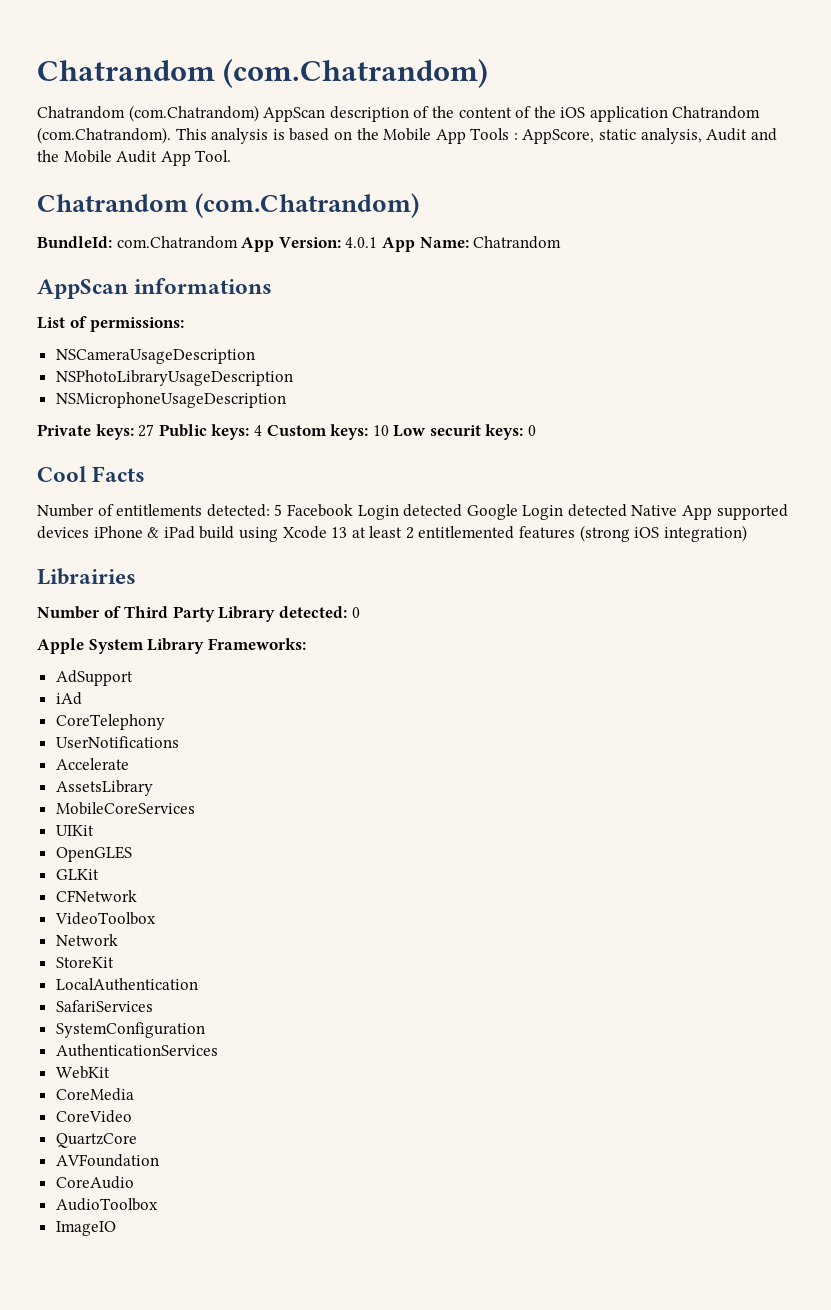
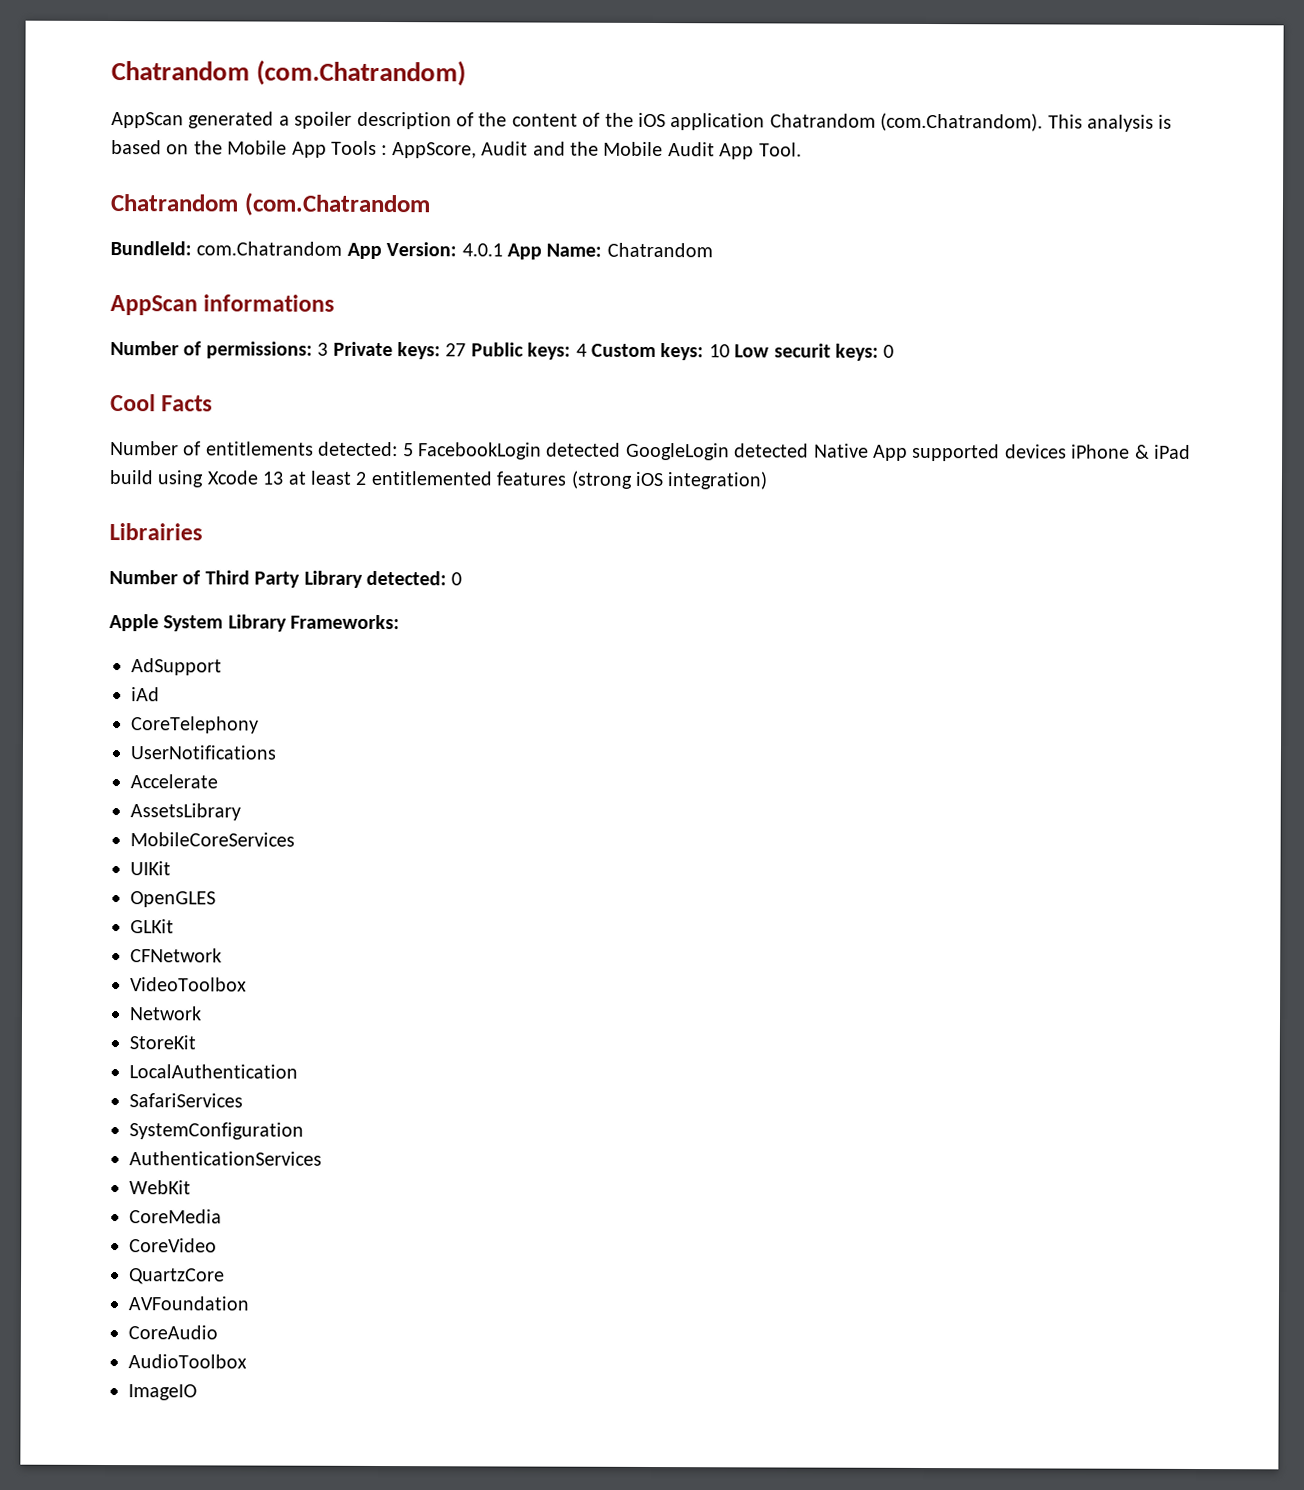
[37,59,489,88] [37,105,326,122] Chatrandom (com.Chatrandom) // Chatrandom (com.Chatrandom) AppScan -> [111,59,467,87] [111,111,353,129] Chatrandom (com.Chatrandom) // AppScan generated a spoiler
[599,128,702,144] static analysis, -> (477, 150) none
[195,193,420,218] (com.Chatrandom) -> [243,192,431,217] (com.Chatrandom
[37,317,65,329] List -> [110,341,179,356] Number
[55,349,255,364] [55,370,293,386] [55,392,286,408] // NSCameraUsageDescription // NSPhotoLibraryUsageDescription // NSMicrophoneUsageDescription // -> [317,342,329,356] 3
[286,504,564,520] Facebook Login detected Google Login -> [418,442,730,461] FacebookLogin detected GoogleLogin

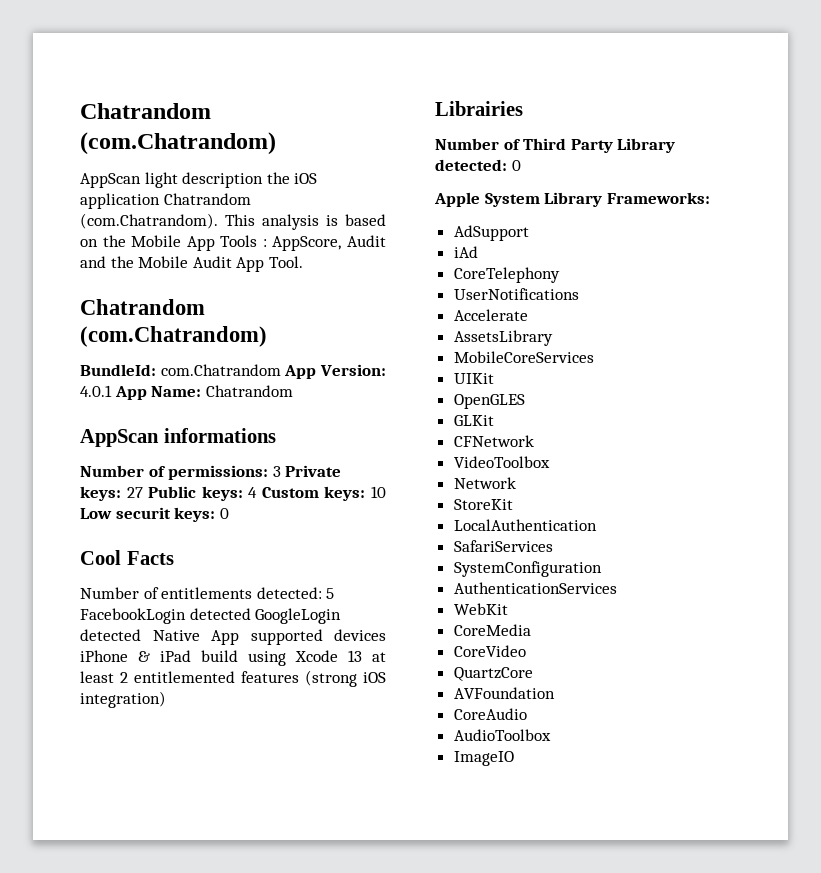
[188,111,601,130] generated a spoiler description of the content of -> [144,172,264,188] light description
[243,192,431,217] (com.Chatrandom -> [80,326,267,347] (com.Chatrandom)

